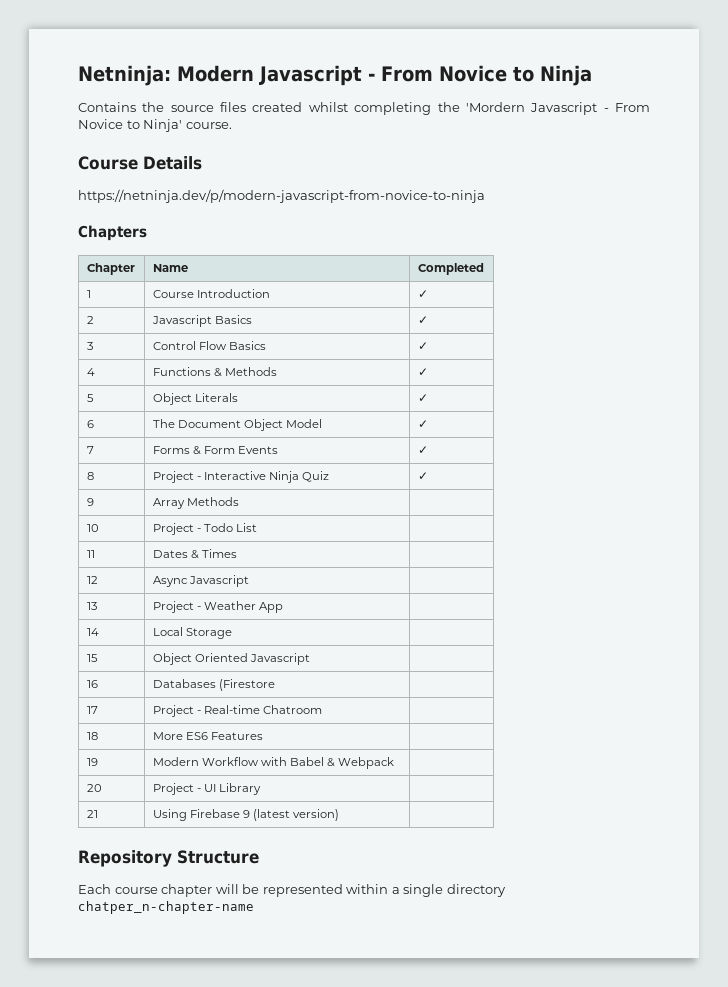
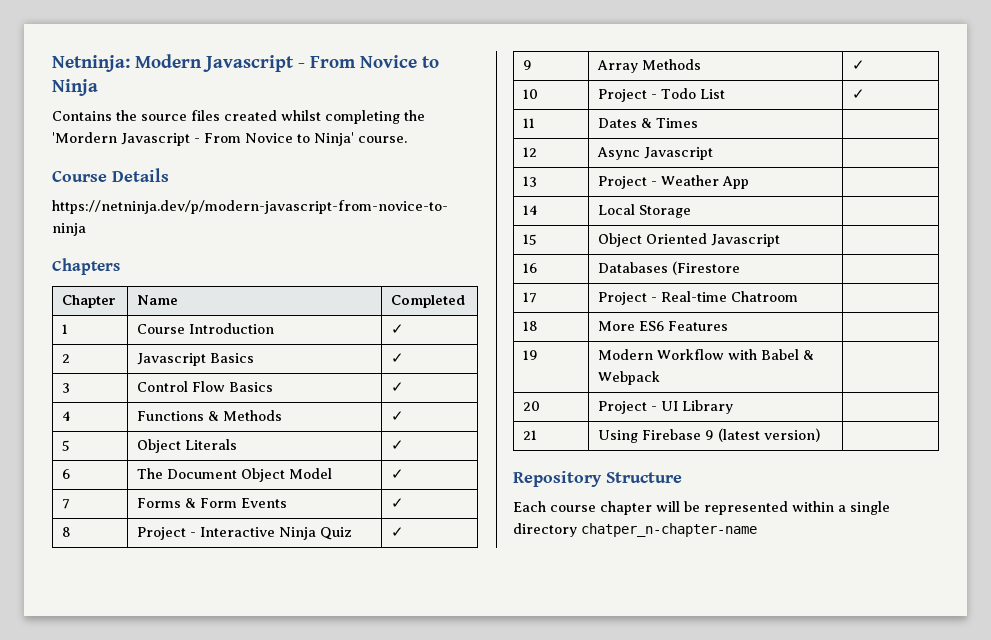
(239, 501) none -> [852,60,866,70] ✓
(258, 527) none -> [852,89,866,99] ✓

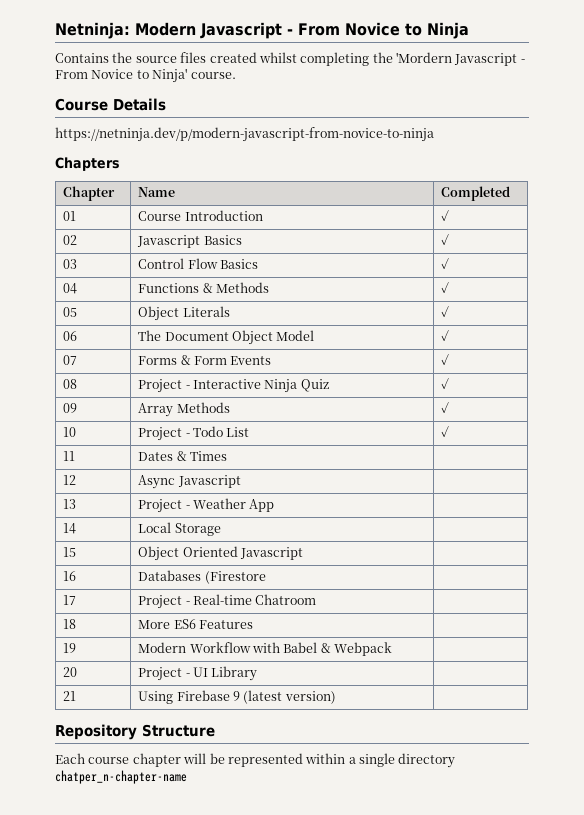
[62,324,69,334] 1 -> [63,211,77,221] 01
[62,354,71,363] 2 -> [63,235,78,245] 02
[62,383,71,393] 3 -> [63,259,78,269] 03
[62,411,72,421] 4 -> [63,283,78,294] 04
[62,440,71,451] 5 -> [63,307,78,317] 05
[62,469,71,479] 6 -> [63,331,78,341] 06
[62,499,71,509] 7 -> [63,355,78,365] 07
[62,527,72,537] 8 -> [63,379,78,389] 08
[523,60,533,70] 9 -> [63,403,78,413] 09

